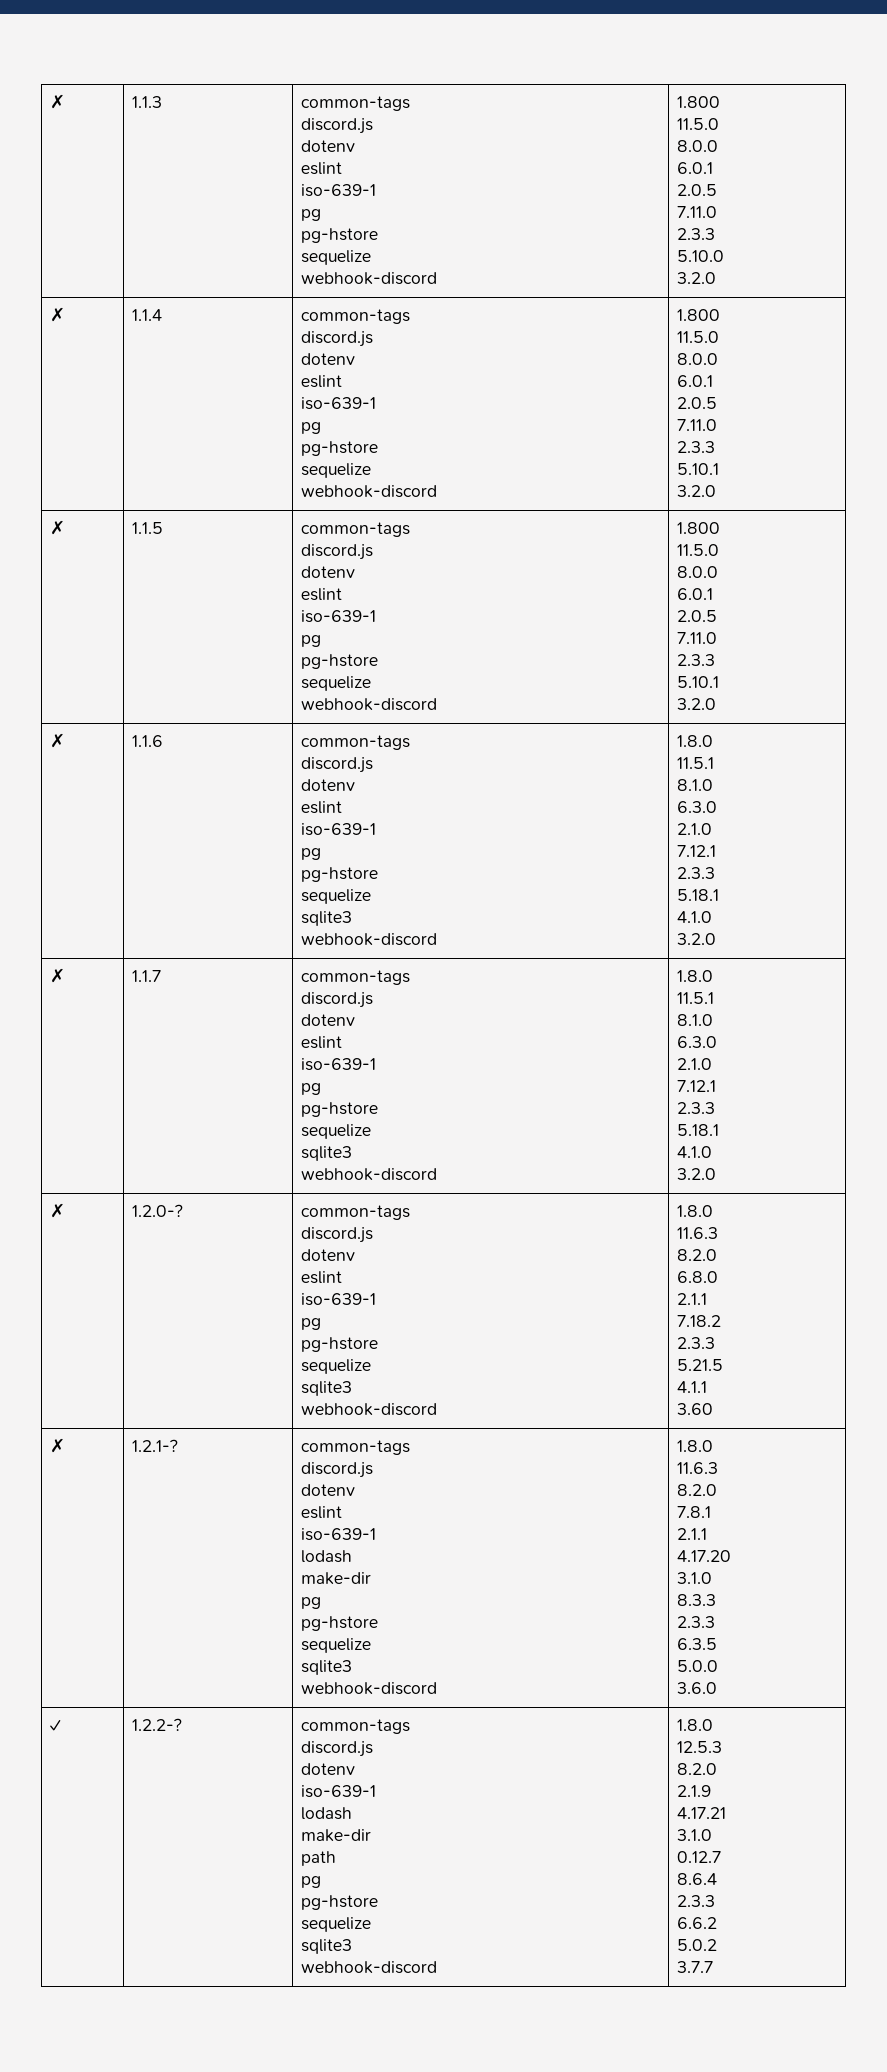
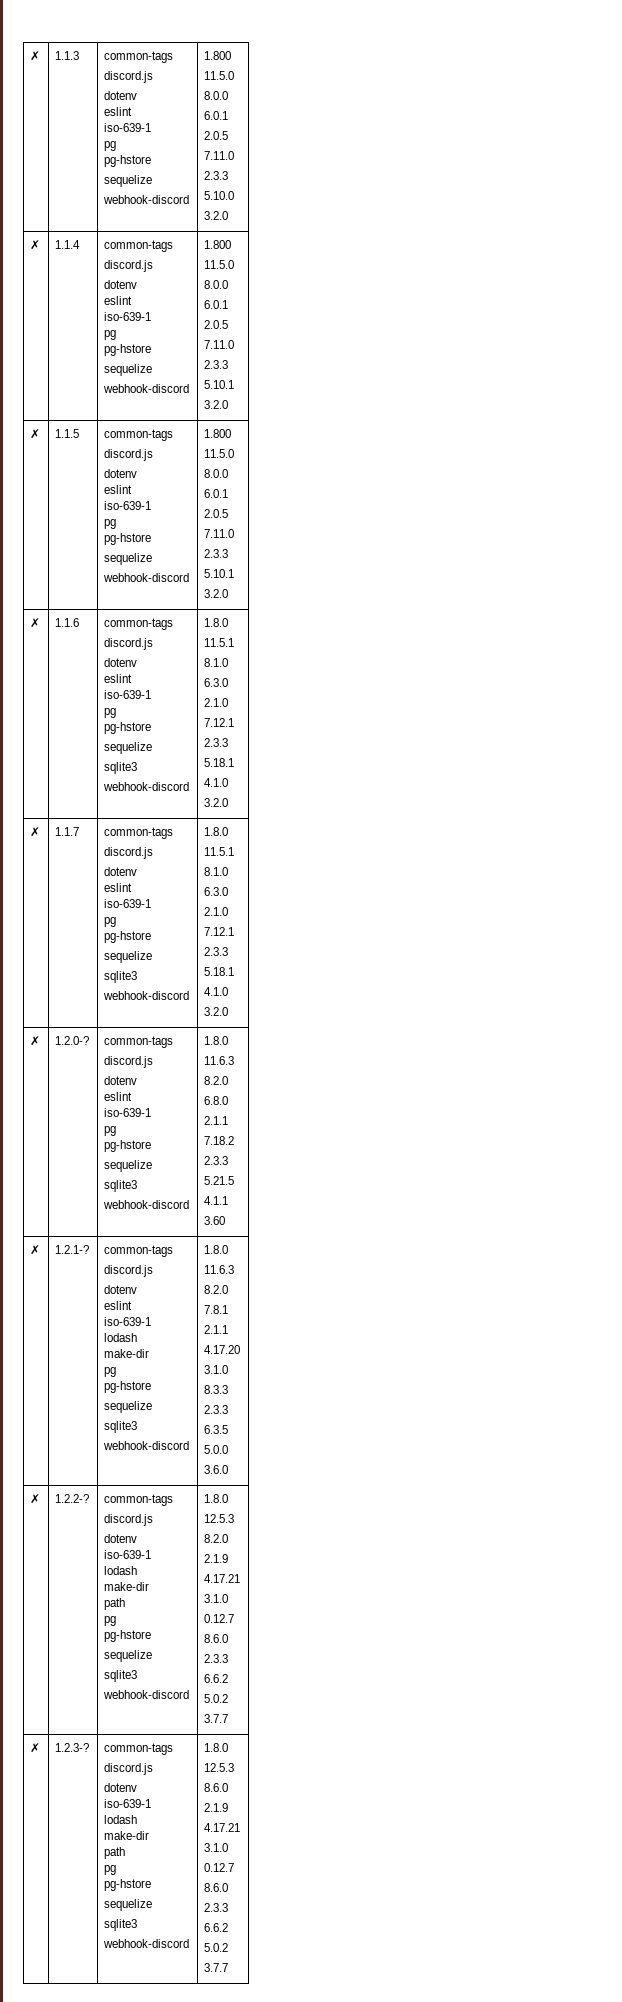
[50,1720,62,1731] ✓ -> [30,1494,41,1504] ✗
[677,1873,718,1885] [677,1895,716,1907] [677,1917,718,1929] [677,1939,718,1951] [677,1961,714,1973] 8.6.4 // 2.3.3 // 6.6.2 // 5.0.2 // 3.7.7 -> [204,1634,229,1643] [204,1654,229,1663] [204,1674,229,1683] [204,1694,229,1703] [204,1714,229,1723] [30,1743,41,1753] [55,1743,90,1752] [104,1743,174,1755] [104,1763,154,1775] [104,1783,138,1792] [104,1799,152,1808] [104,1815,138,1824] [104,1831,150,1840] [104,1847,126,1859] [104,1865,117,1875] [104,1879,152,1891] [104,1899,153,1911] [104,1919,138,1931] [103,1939,190,1948] [204,1743,229,1752] [204,1763,235,1772] [204,1783,229,1792] [204,1803,229,1812] [204,1823,241,1832] [204,1843,229,1852] [204,1863,235,1872] [204,1883,229,1892] [204,1903,229,1912] [204,1923,229,1932] [204,1943,229,1952] [204,1963,229,1972] 8.6.0 // 2.3.3 // 6.6.2 // 5.0.2 // 3.7.7 // ✗ | 1.2.3-? | common-tags // discord.js // dotenv // iso-639-1 // lodash // make-dir // path // pg // pg-hstore // sequelize // sqlite3 // webhook-discord | 1.8.0 // 12.5.3 // 8.6.0 // 2.1.9 // 4.17.21 // 3.1.0 // 0.12.7 // 8.6.0 // 2.3.3 // 6.6.2 // 5.0.2 // 3.7.7

